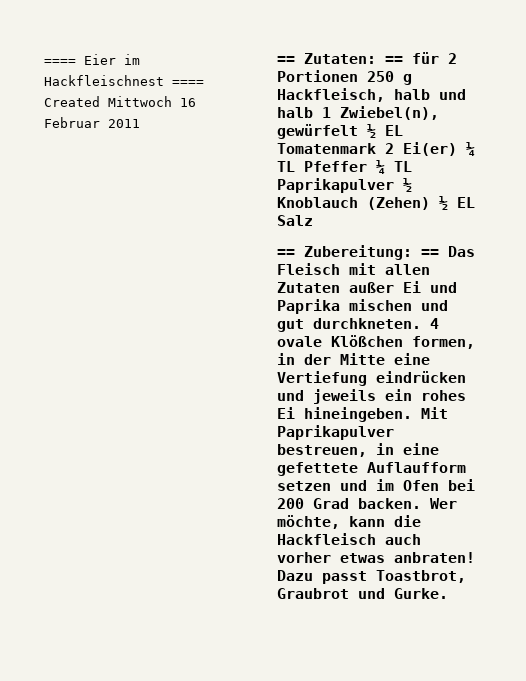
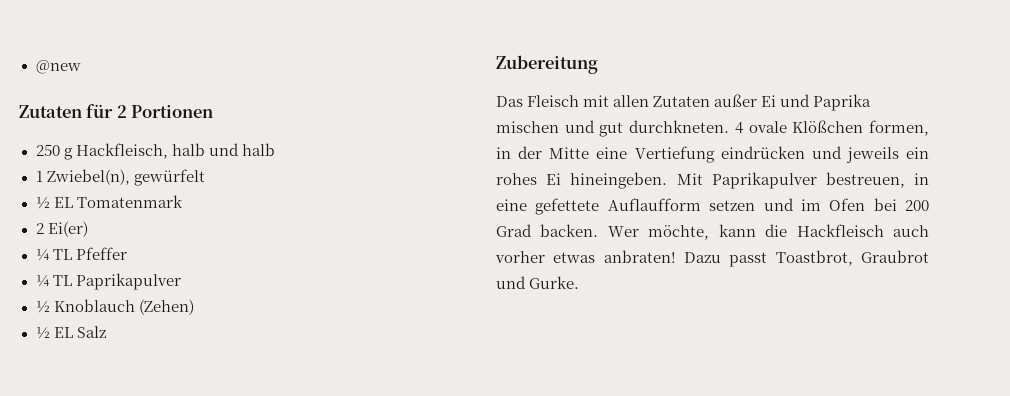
[44,54,140,65] [44,75,204,86] [44,96,196,107] [44,117,140,128] [277,53,403,64] ==== Eier im Hackfleischnest ==== Created Mittwoch 16 Februar 2011 // == Zutaten: == -> [35,60,81,74] [19,105,82,118] @new // Zutaten
(358, 76) none -> (214, 111) //
(313, 112) none -> (275, 149) //
(358, 131) none -> (205, 177) //
(376, 148) none -> (183, 201) //
(457, 149) none -> (88, 229) //
(367, 166) none -> (127, 253) //
(394, 185) none -> (181, 281) //
(430, 203) none -> (194, 307) //
[277,245,439,260] == Zubereitung: == -> [496,55,598,74] Zubereitung //

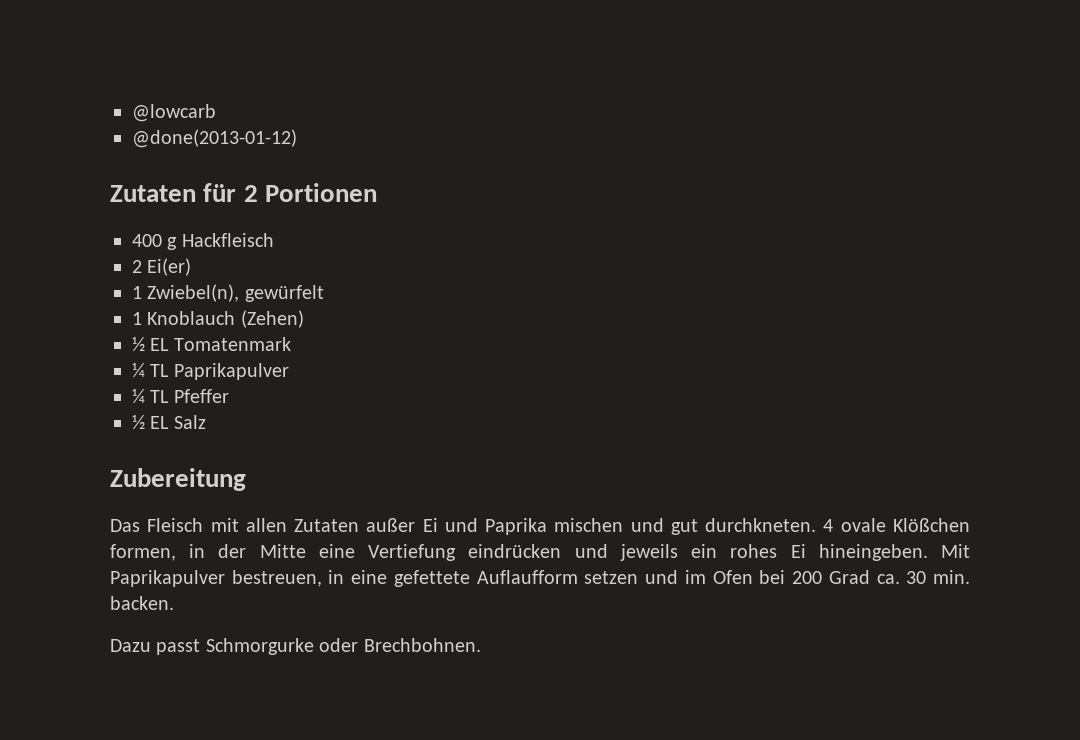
[35,60,81,74] @new -> [132,104,216,122] [132,129,297,148] @lowcarb // @done(2013-01-12)
[35,143,275,160] 250 g Hackfleisch, halb und halb -> [132,233,274,250] [132,258,192,276] 400 g Hackfleisch // 2 Ei(er)
(205, 177) none -> [132,310,304,328] // 1 Knoblauch (Zehen)
[35,221,88,237] [35,247,127,261] // 2 Ei(er) // ¼ TL Pfeffer -> (291, 344) none
[35,299,194,315] ½ Knoblauch (Zehen) -> [132,389,229,403] ¼ TL Pfeffer
[540,224,930,240] [495,250,930,267] [496,276,580,289] backen. Wer möchte, kann die Hackfleisch auch vorher etwas anbraten! Dazu passt Toastbrot, Graubrot und Gurke. -> [876,570,971,584] [110,596,174,610] [110,638,481,655] ca. 30 min. backen. // Dazu passt Schmorgurke oder Brechbohnen.

